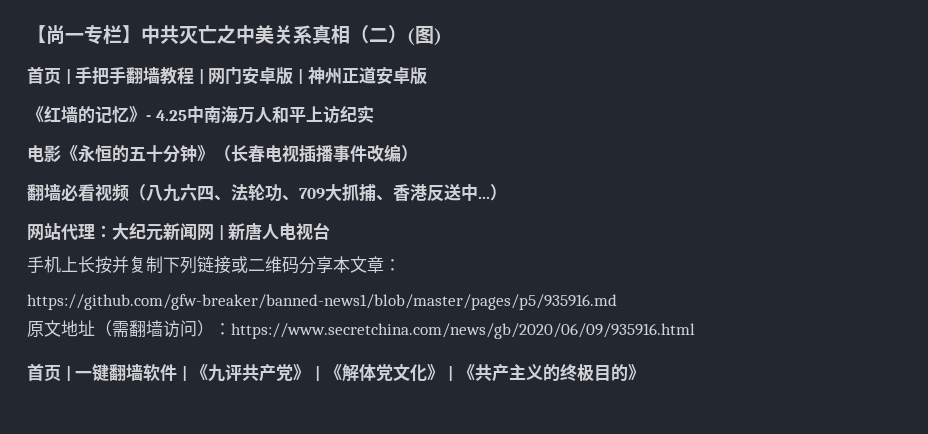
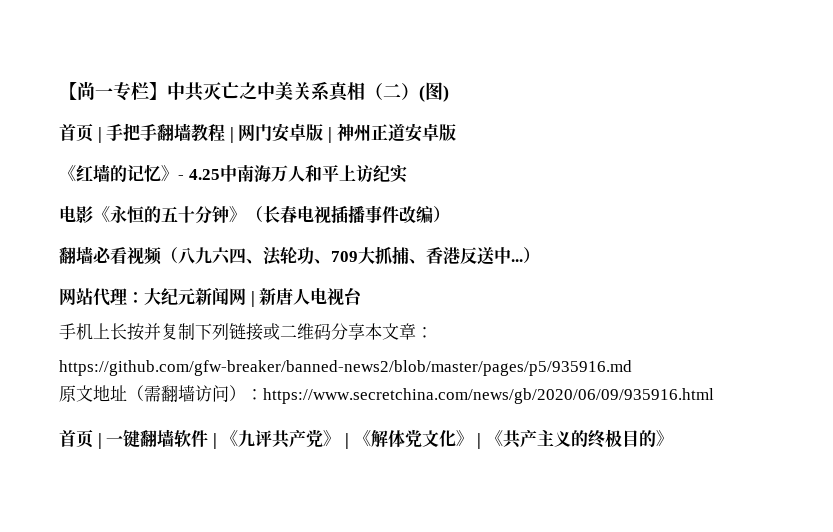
[27,294,617,310] https://github.com/gfw-breaker/banned-news1/blob/master/pages/p5/935916.md -> [59,360,632,376] https://github.com/gfw-breaker/banned-news2/blob/master/pages/p5/935916.md

